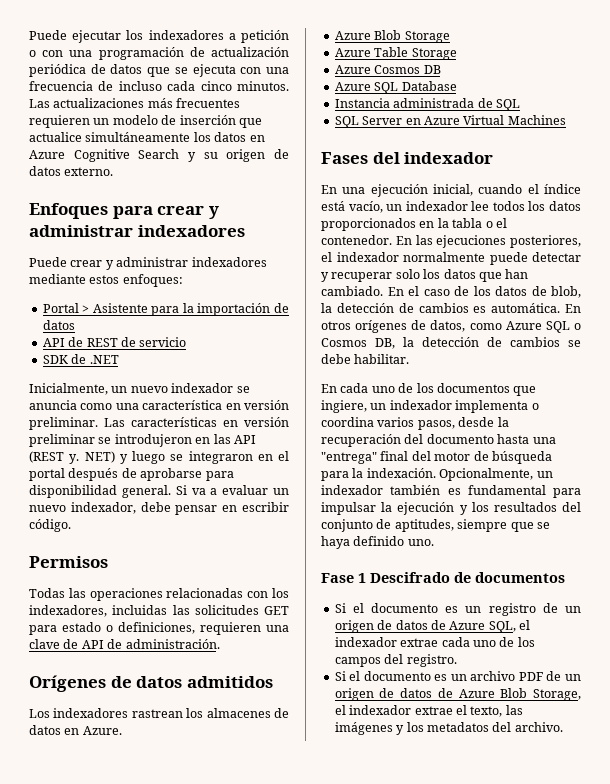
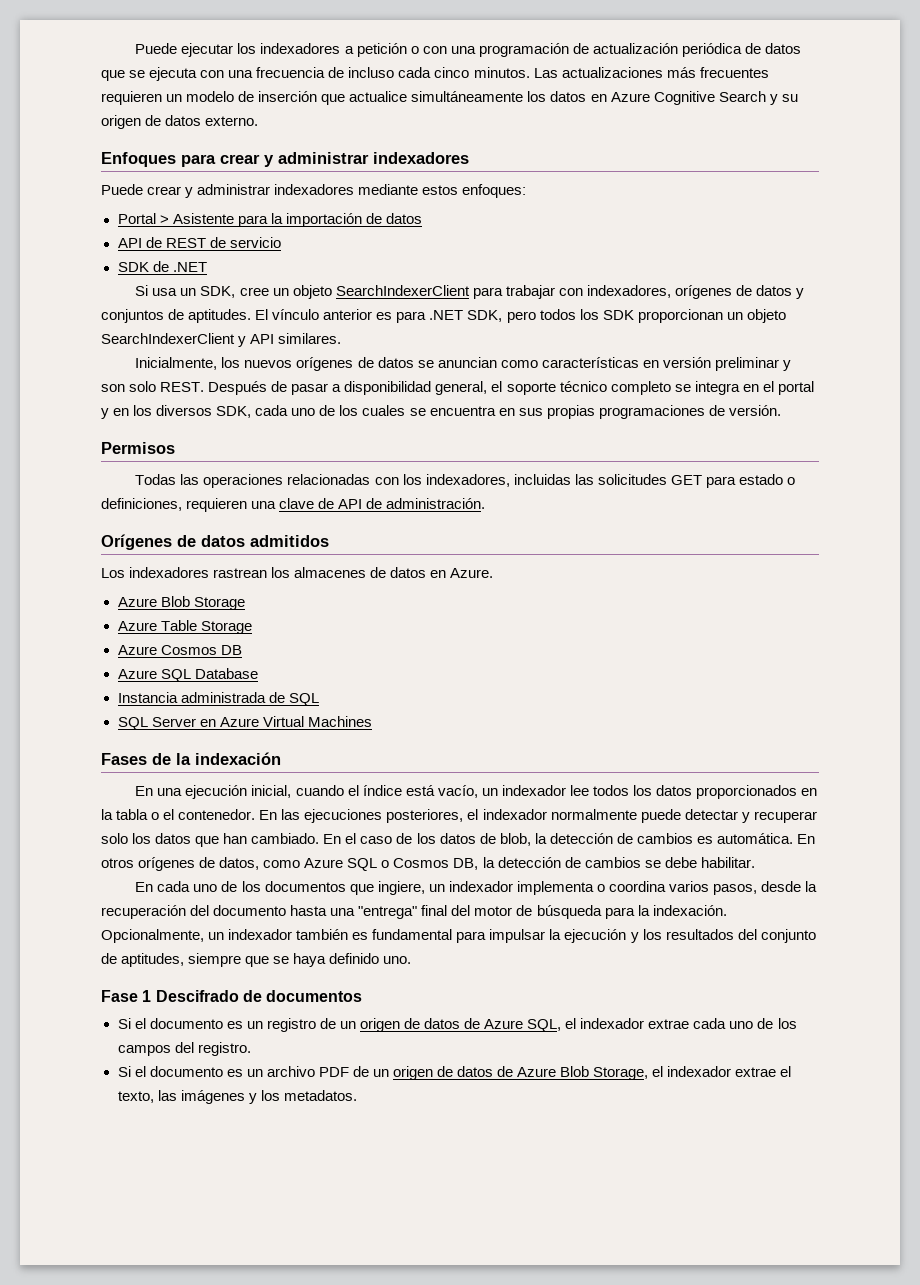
[29,383,250,395] [29,400,289,410] [29,417,289,430] [29,434,256,447] [29,451,289,464] [29,468,234,481] [29,485,289,498] [29,502,289,515] [29,519,71,532] Inicialmente, un nuevo indexador se anuncia como una característica en versión preliminar. Las características en versión preliminar se introdujeron en las API (REST y. NET) y luego se integraron en el portal después de aprobarse para disponibilidad general. Si va a evaluar un nuevo indexador, debe pensar en escribir código. -> [135,285,805,299] [101,309,786,323] [101,333,342,347] [135,357,791,371] [101,381,814,395] [101,405,781,419] Si usa un SDK, cree un objeto SearchIndexerClient para trabajar con indexadores, orígenes de datos y conjuntos de aptitudes. El vínculo anterior es para .NET SDK, pero todos los SDK proporcionan un objeto SearchIndexerClient y API similares. // Inicialmente, los nuevos orígenes de datos se anuncian como características en versión preliminar y son solo REST. Después de pasar a disponibilidad general, el soporte técnico completo se integra en el portal y en los diversos SDK, cada uno de los cuales se encuentra en sus propias programaciones de versión.
[372,152,494,164] del indexador -> [152,752,281,765] de la indexación
[426,722,563,732] metadatos del archivo. -> [283,1090,357,1101] metadatos.

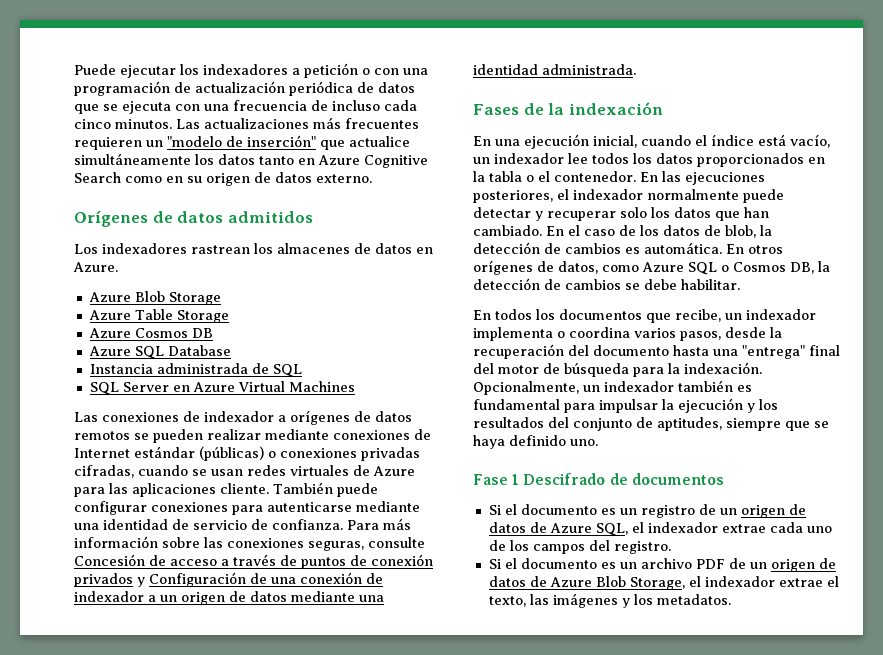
[186,91,318,102] modelo de inserción -> [167,135,316,147] "modelo de inserción"
(587, 96) none -> [259,156,294,165] tanto
[769,94,778,105] y -> [125,176,183,183] como en
[101,152,469,167] [101,184,527,198] [117,213,422,227] [117,237,281,248] [117,261,207,272] [135,285,805,299] [101,309,786,323] [101,333,342,347] [135,357,791,371] [101,381,814,395] [101,405,781,419] [101,442,175,454] [135,474,795,488] [101,498,486,512] // Enfoques para crear y administrar indexadores // Puede crear y administrar indexadores mediante estos enfoques: // Portal > Asistente para la importación de datos // API de REST de servicio // SDK de .NET // Si usa un SDK, cree un objeto SearchIndexerClient para trabajar con indexadores, orígenes de datos y conjuntos de aptitudes. El vínculo anterior es para .NET SDK, pero todos los SDK proporcionan un objeto SearchIndexerClient y API similares. // Inicialmente, los nuevos orígenes de datos se anuncian como características en versión preliminar y son solo REST. Después de pasar a disponibilidad general, el soporte técnico completo se integra en el portal y en los diversos SDK, cada uno de los cuales se encuentra en sus propias programaciones de versión. // Permisos // Todas las operaciones relacionadas con los indexadores, incluidas las solicitudes GET para estado o definiciones, requieren una clave de API de administración. -> (372, 178) none
(372, 721) none -> [74,410,412,425] [74,429,431,443] [74,446,420,461] [74,465,415,478] [74,482,378,497] [74,501,420,515] [74,518,411,530] [74,536,425,551] [74,554,433,569] [74,572,383,587] [74,591,384,605] [473,64,636,75] // Las conexiones de indexador a orígenes de datos remotos se pueden realizar mediante conexiones de Internet estándar (públicas) o conexiones privadas cifradas, cuando se usan redes virtuales de Azure para las aplicaciones cliente. También puede configurar conexiones para autenticarse mediante una identidad de servicio de confianza. Para más información sobre las conexiones seguras, consulte Concesión de acceso a través de puntos de conexión privados y Configuración de una conexión de indexador a un origen de datos mediante una identidad administrada.
[157,881,238,892] cada uno de -> [495,309,532,320] todos
[377,881,425,895] ingiere, -> [675,309,721,322] recibe,

